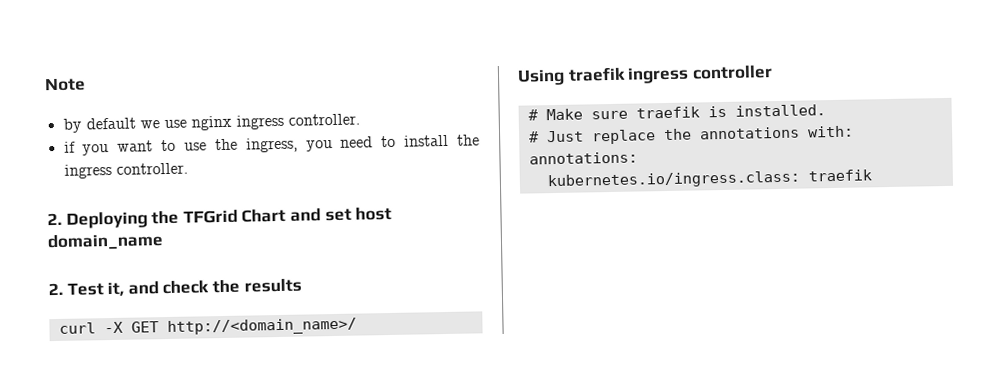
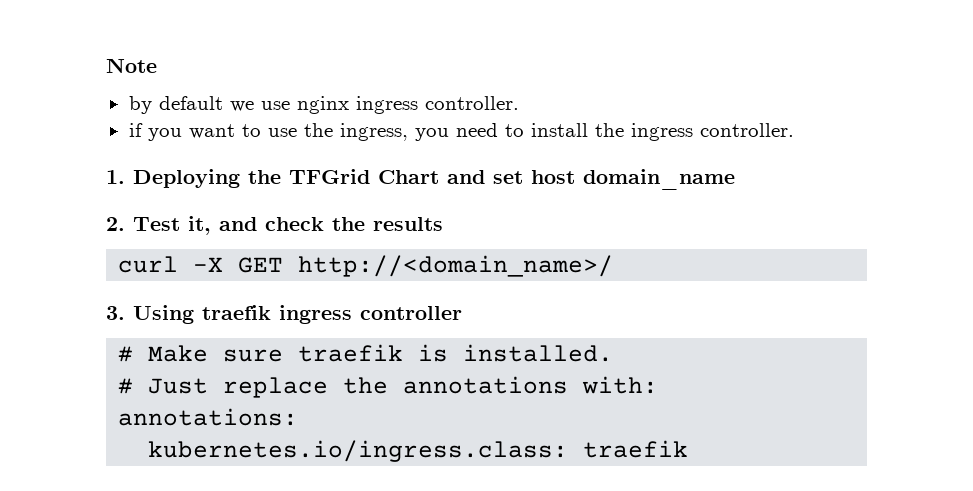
[47,212,62,226] 2. -> [106,170,125,184] 1.
(357, 327) none -> [106,306,125,320] 3.

